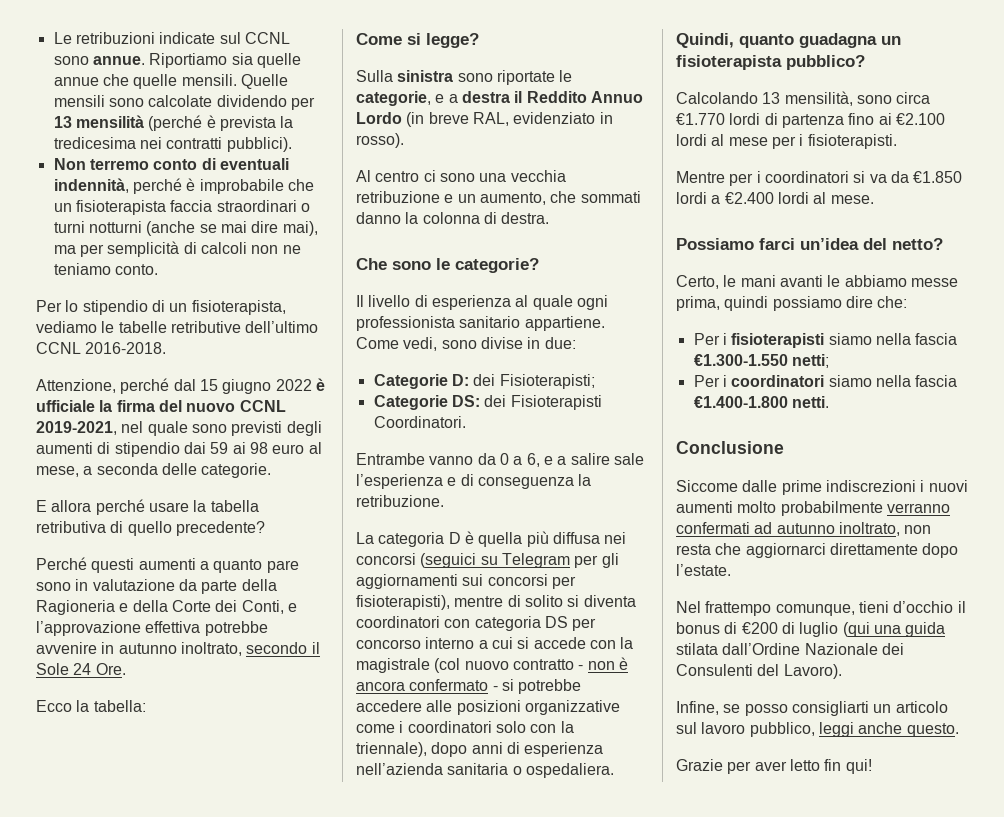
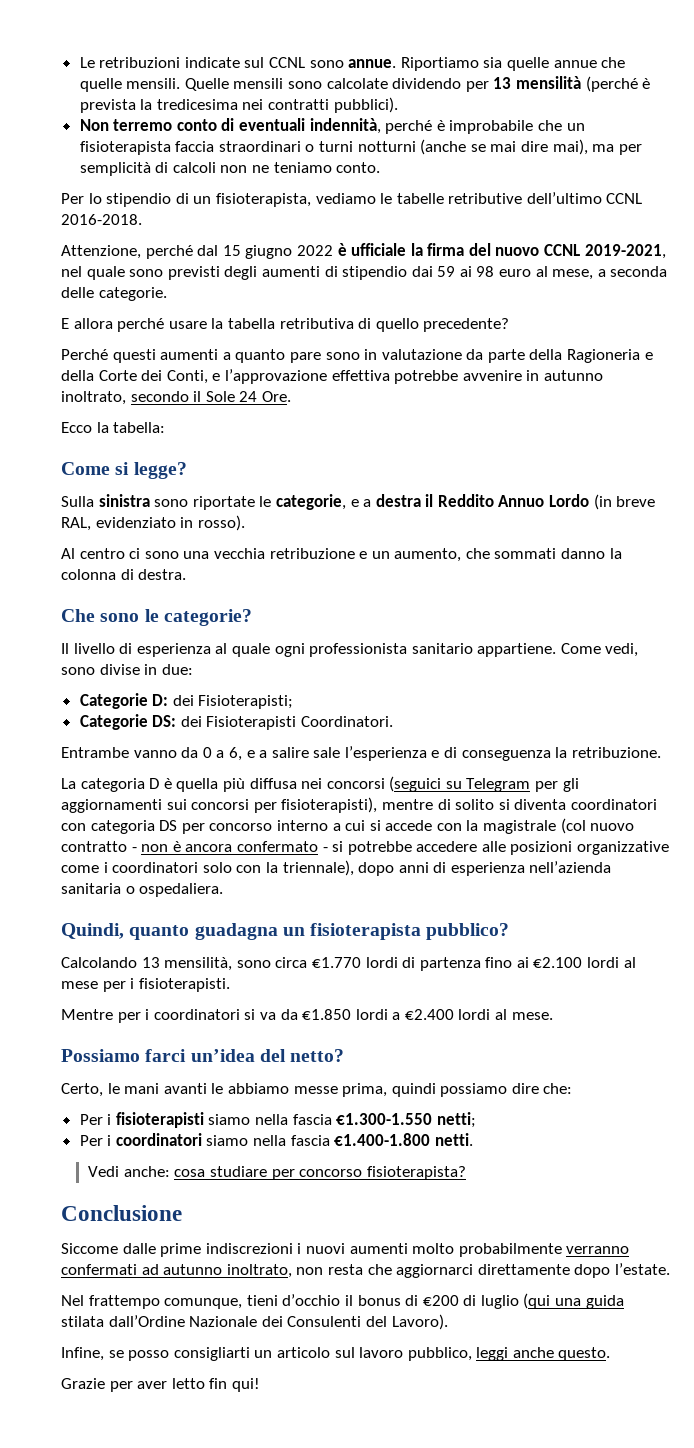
(829, 402) none -> [88,1166,466,1180] // Vedi anche: cosa studiare per concorso fisioterapista?

